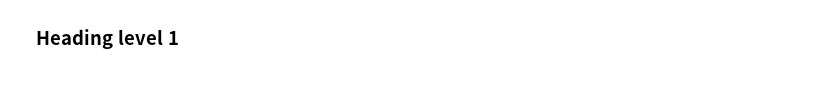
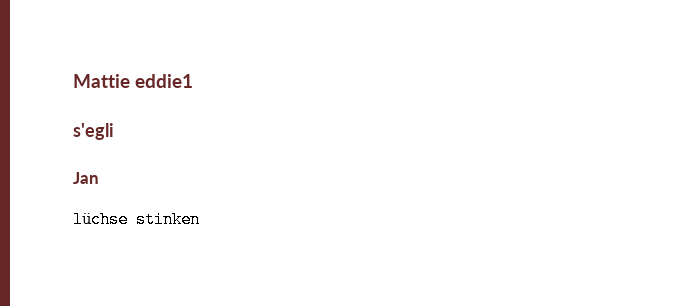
[36,29,179,49] Heading level 1 -> [73,74,194,88] [73,123,114,140] [73,172,99,184] [73,211,200,228] Mattie eddie1 // s'egli // Jan // lüchse stinken

